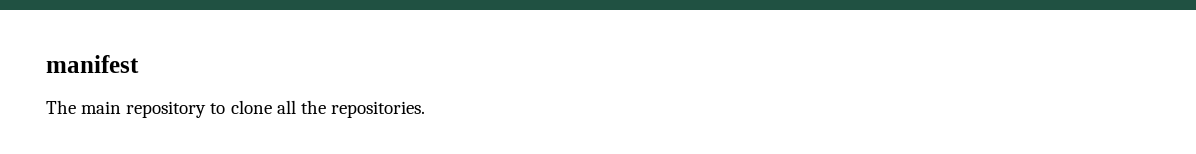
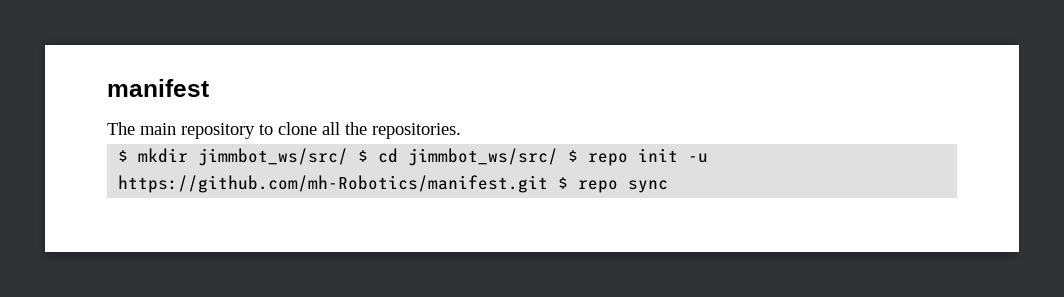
(425, 109) none -> [118,148,709,166] [118,175,669,193] // $ mkdir jimmbot_ws/src/ $ cd jimmbot_ws/src/ $ repo init -u https://github.com/mh-Robotics/manifest.git $ repo sync

